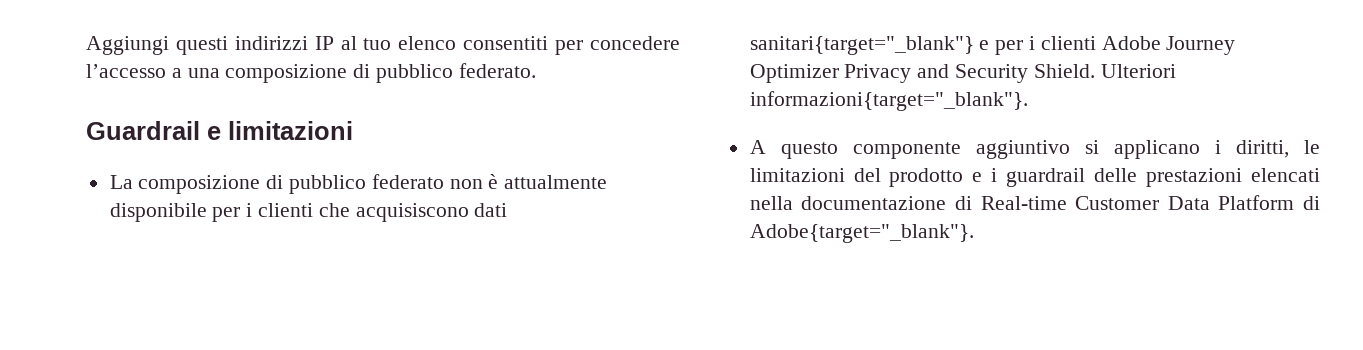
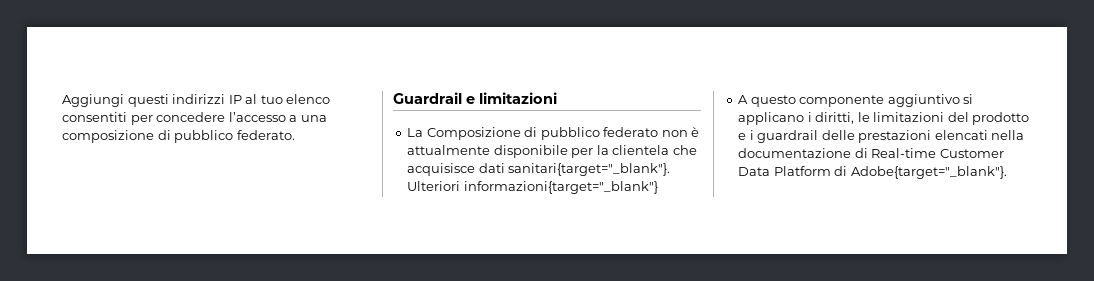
[138,175,261,194] composizione -> [426,127,521,140] Composizione
[246,203,508,222] [749,36,1236,55] [749,64,1176,83] [749,91,1028,111] i clienti che acquisiscono dati sanitari{target="_blank"} e per i clienti Adobe Journey Optimizer Privacy and Security Shield. Ulteriori informazioni{target="_blank"}. -> [596,145,697,155] [407,163,671,176] [407,181,658,194] la clientela che acquisisce dati sanitari{target="_blank"}. Ulteriori informazioni{target="_blank"}

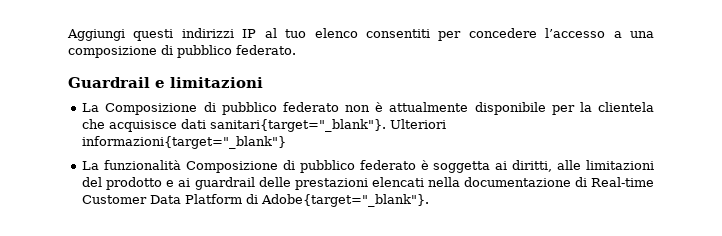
[738,94,974,107] [738,112,870,125] A questo componente aggiuntivo si applicano i diritti, le -> [82,160,582,173] La funzionalità Composizione di pubblico federato è soggetta ai diritti, alle
[749,130,754,140] i -> [178,178,191,187] ai

